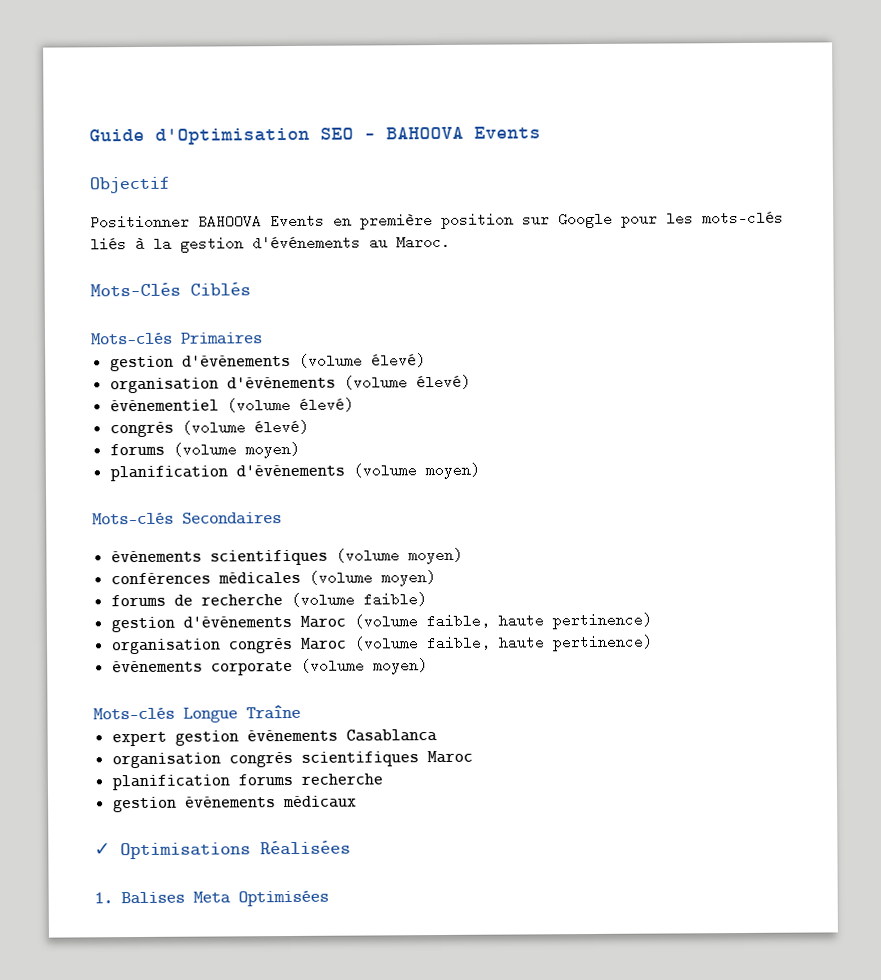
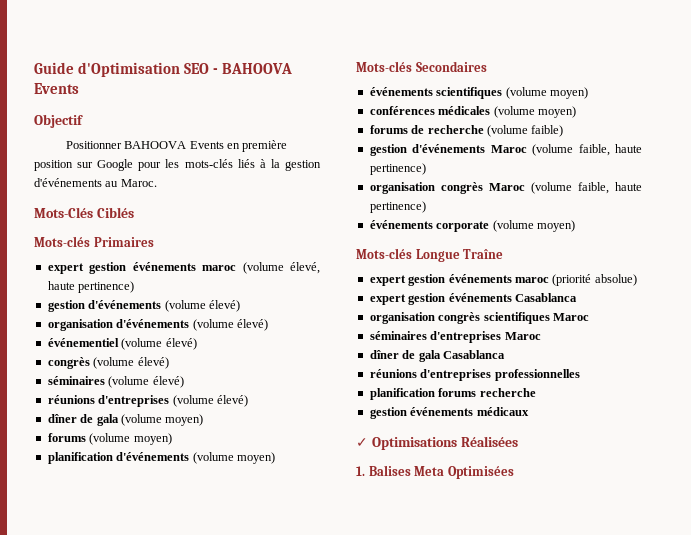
(263, 338) none -> [47,262,320,274] [47,281,135,293] // expert gestion événements maroc (volume élevé, haute pertinence)
(309, 427) none -> [47,376,184,388] [47,395,248,407] [47,414,204,426] // séminaires (volume élevé) // réunions d'entreprises (volume élevé) // dîner de gala (volume moyen)
(301, 712) none -> [369,274,637,286] // expert gestion événements maroc (priorité absolue)
(473, 757) none -> [369,331,541,343] [369,350,505,362] [369,369,580,381] // séminaires d'entreprises Maroc // dîner de gala Casablanca // réunions d'entreprises professionnelles

